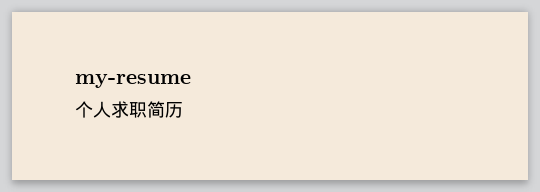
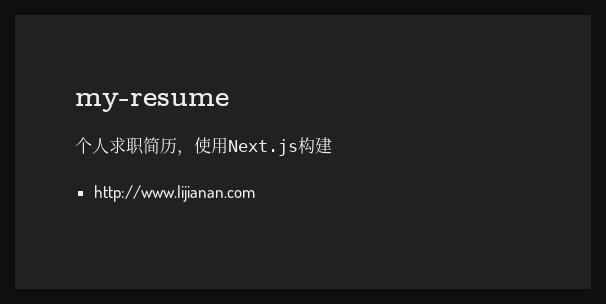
(183, 110) none -> [177,137,332,156] [93,185,255,202] ，使用Next.js构建 // http://www.lijianan.com

